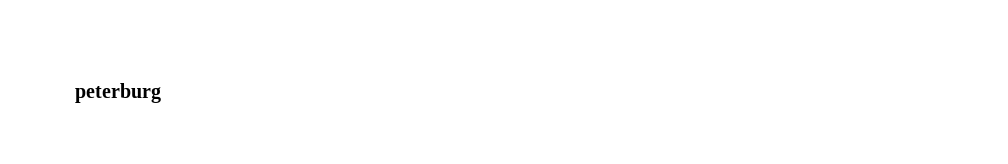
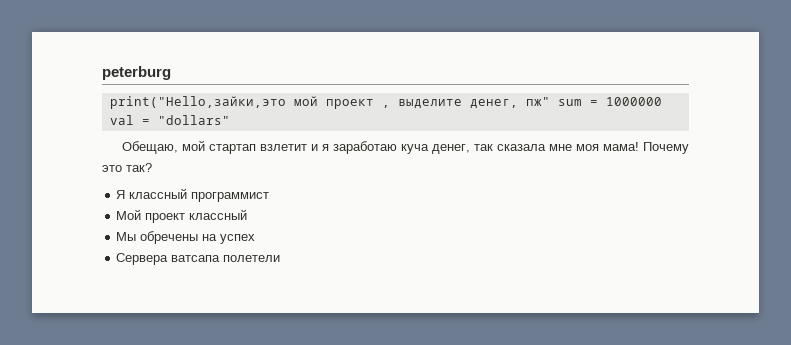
(161, 93) none -> [109,96,662,109] [109,115,230,125] [121,140,689,154] [102,163,152,172] [116,188,270,202] [116,209,248,223] [116,231,256,244] [116,253,281,265] // print("Hello,зайки,это мой проект , выделите денег, пж" sum = 1000000 val = "dollars" // Обещаю, мой стартап взлетит и я заработаю куча денег, так сказала мне моя мама! Почему это так? // Я классный программист // Мой проект классный // Мы обречены на успех // Сервера ватсапа полетели

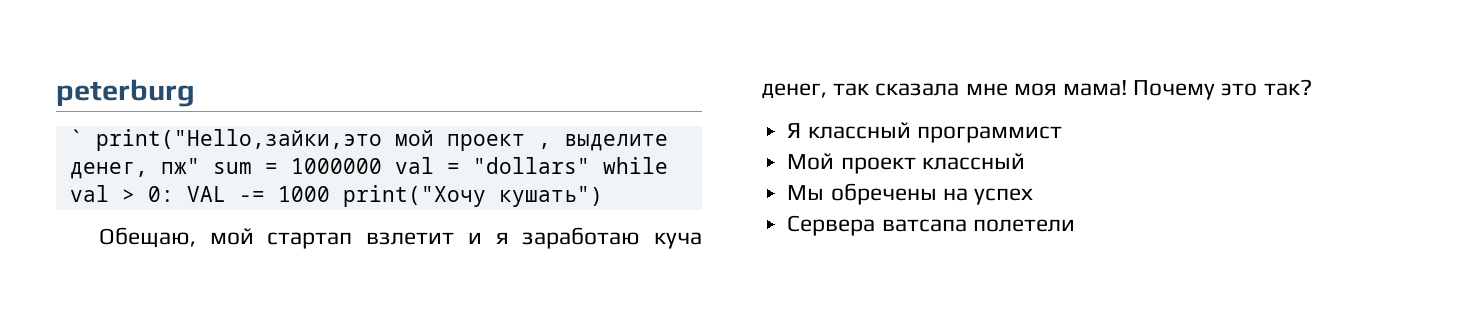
(171, 73) none -> [69,129,83,146] `
(230, 120) none -> [602,157,668,174] [69,185,603,207] while val > 0: VAL -= 1000 print("Хочу кушать")

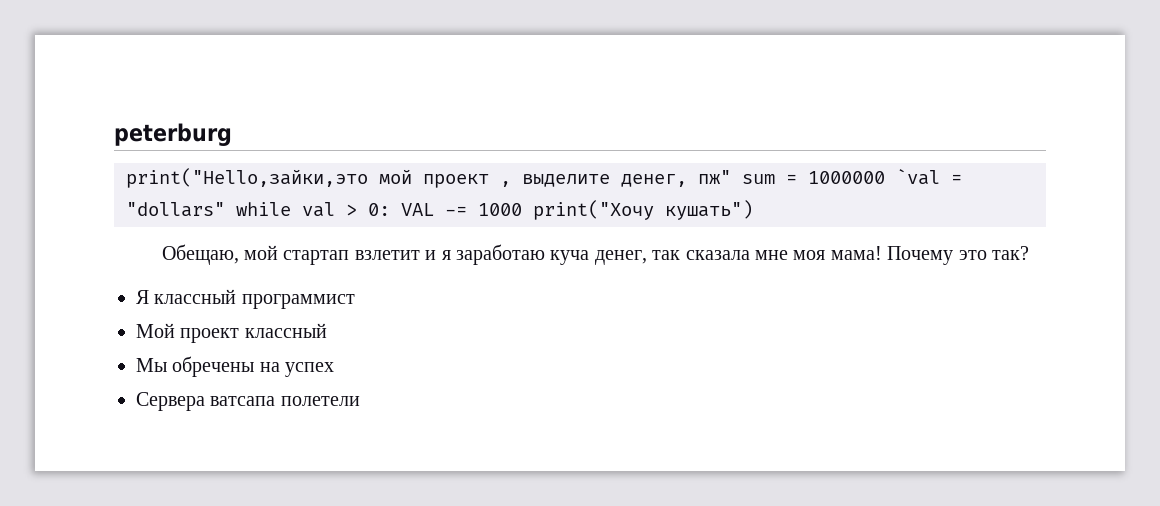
[69,129,83,146] ` -> (232, 134) none
[394,157,434,174] val -> [896,169,940,185] `val

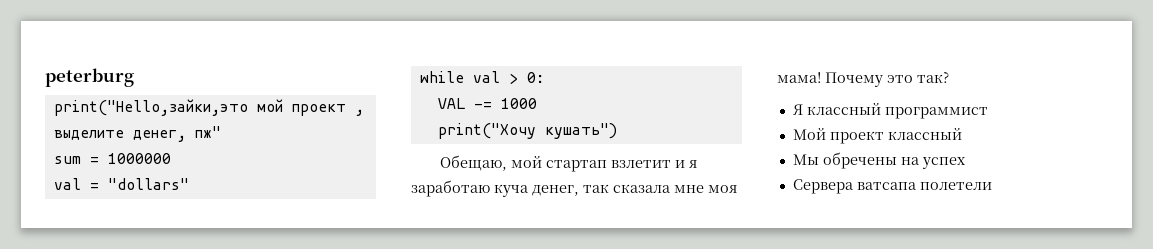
(731, 177) none -> (221, 132) //
[896,169,940,185] `val -> [53,178,81,190] // val
(225, 209) none -> (189, 184) //
(390, 209) none -> (544, 77) //
(522, 209) none -> (537, 103) //

